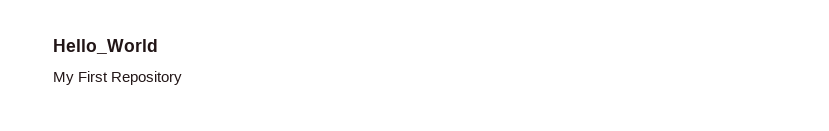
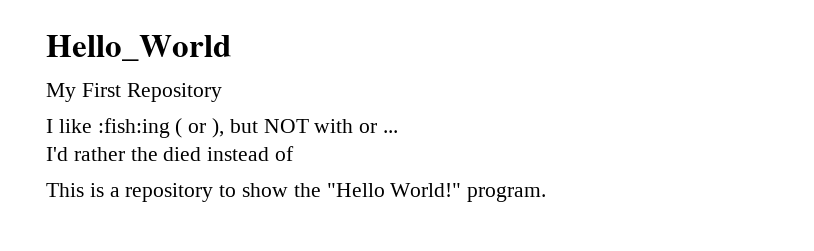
(183, 78) none -> [46,118,399,138] [46,146,295,161] [46,183,547,202] // I like :fish:ing ( or ), but NOT with or ... // I'd rather the died instead of // This is a repository to show the "Hello World!" program.

